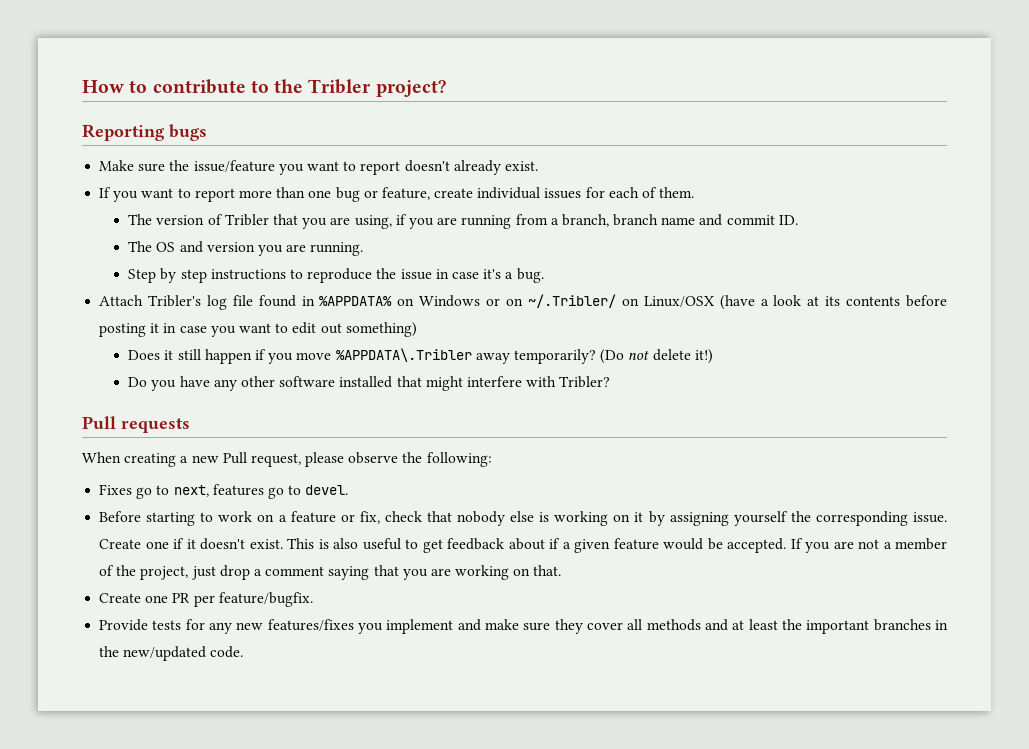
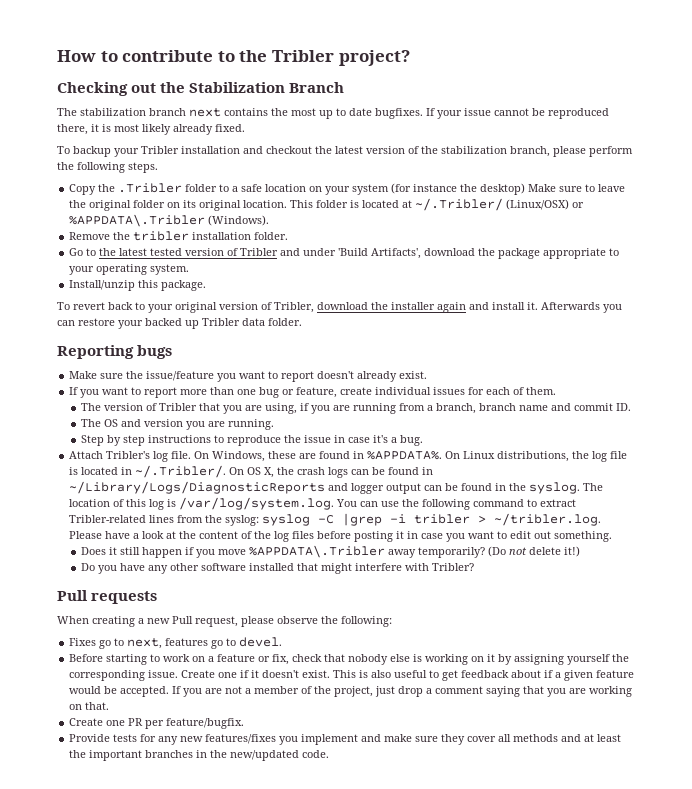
(446, 88) none -> [57,82,345,96] [57,108,609,119] [57,124,245,135] [57,146,633,157] [57,162,158,173] [69,183,626,195] [69,198,585,211] [69,214,270,227] [69,231,289,241] [69,248,620,259] [69,264,190,275] [69,280,207,291] [57,302,622,313] [57,318,302,329] // Checking out the Stabilization Branch // The stabilization branch next contains the most up to date bugfixes. If your issue cannot be reproduced there, it is most likely already fixed. // To backup your Tribler installation and checkout the latest version of the stabilization branch, please perform the following steps. // Copy the .Tribler folder to a safe location on your system (for instance the desktop) Make sure to leave the original folder on its original location. This folder is located at ~/.Tribler/ (Linux/OSX) or %APPDATA\.Tribler (Windows). // Remove the tribler installation folder. // Go to the latest tested version of Tribler and under 'Build Artifacts', download the package appropriate to your operating system. // Install/unzip this package. // To revert back to your original version of Tribler, download the installer again and install it. Afterwards you can restore your backed up Tribler data folder.
[232,294,901,310] file found in %APPDATA% on Windows or on ~/.Tribler/ on Linux/OSX (have a look at its contents -> [171,451,628,462] [69,465,434,478] [69,481,604,494] [69,497,577,510] [69,513,602,526] [69,531,315,542] file. On Windows, these are found in %APPDATA%. On Linux distributions, the log file is located in ~/.Tribler/. On OS X, the crash logs can be found in ~/Library/Logs/DiagnosticReports and logger output can be found in the syslog. The location of this log is /var/log/system.log. You can use the following command to extract Tribler-related lines from the syslog: syslog -C |grep -i tribler > ~/tribler.log. Please have a look at the content of the log files
[345,322,417,337] something) -> [554,531,613,542] something.

